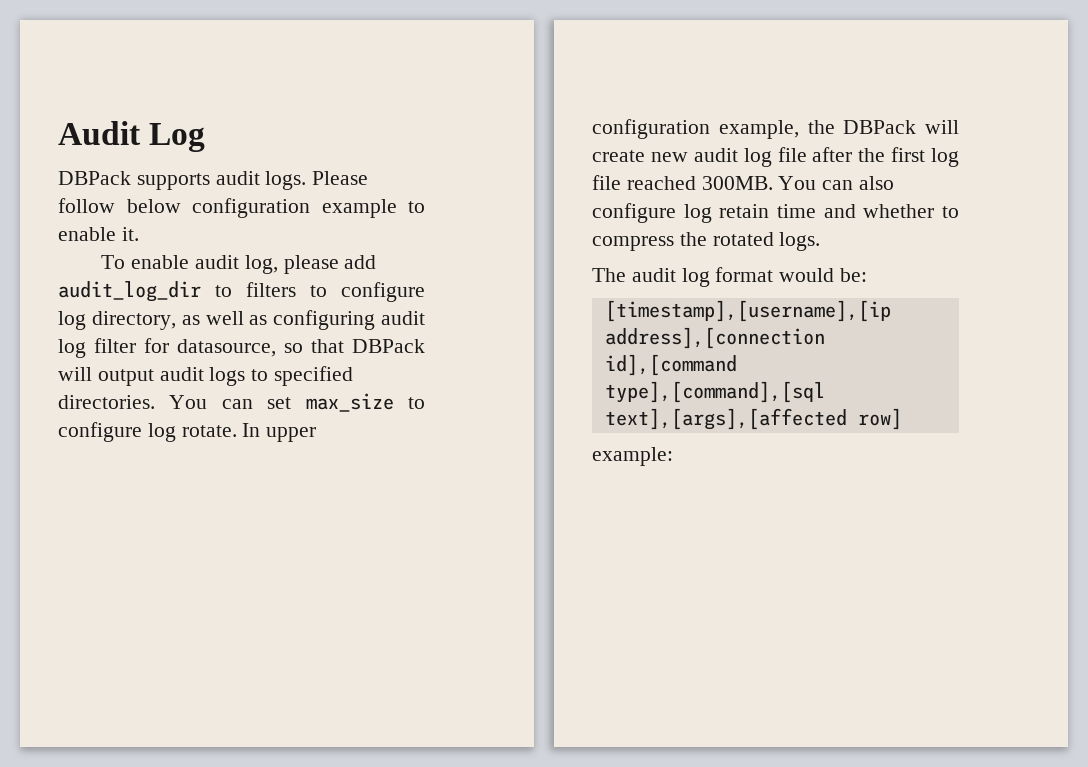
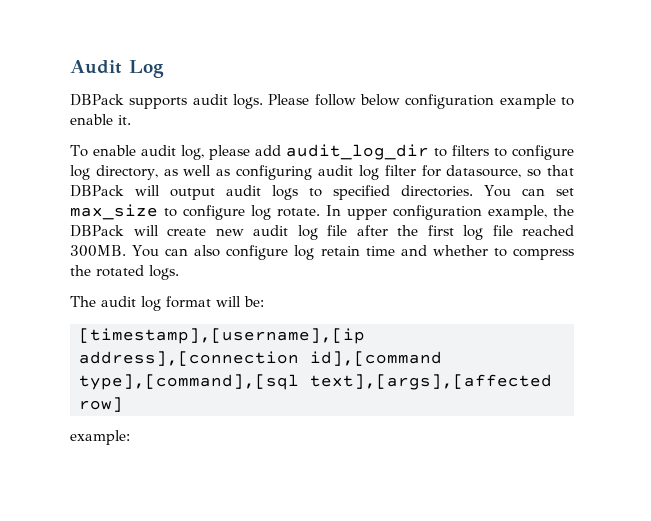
[779,268,835,282] would -> [216,296,241,307] will

